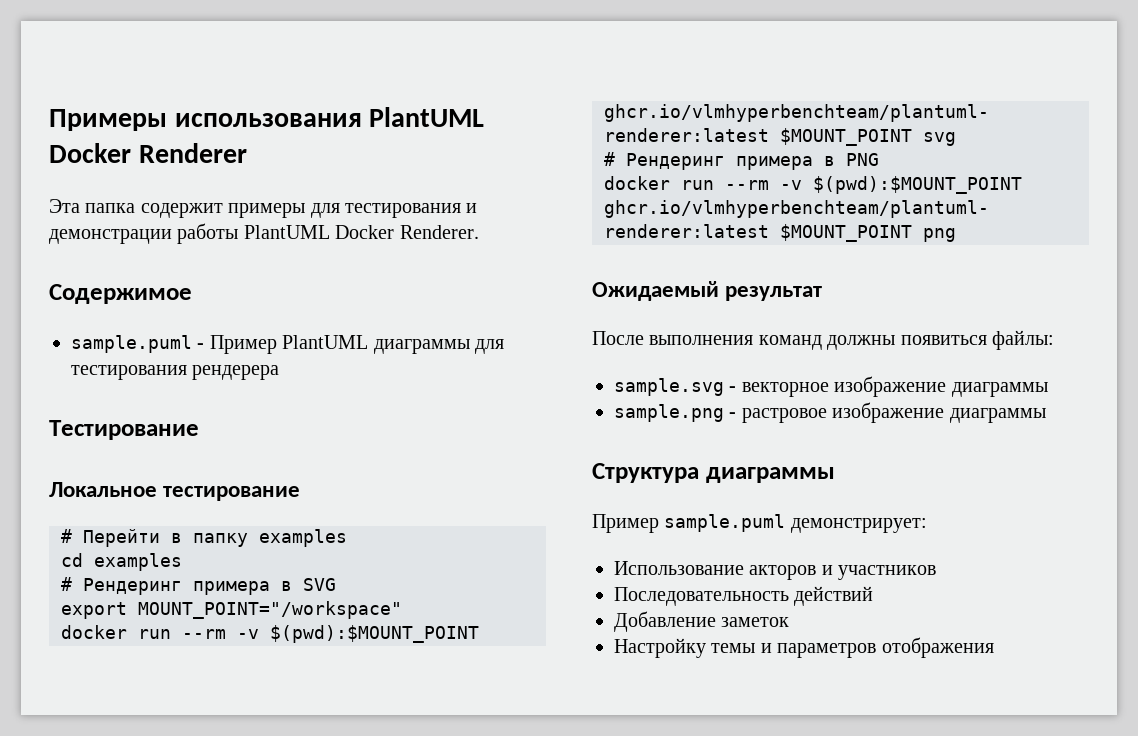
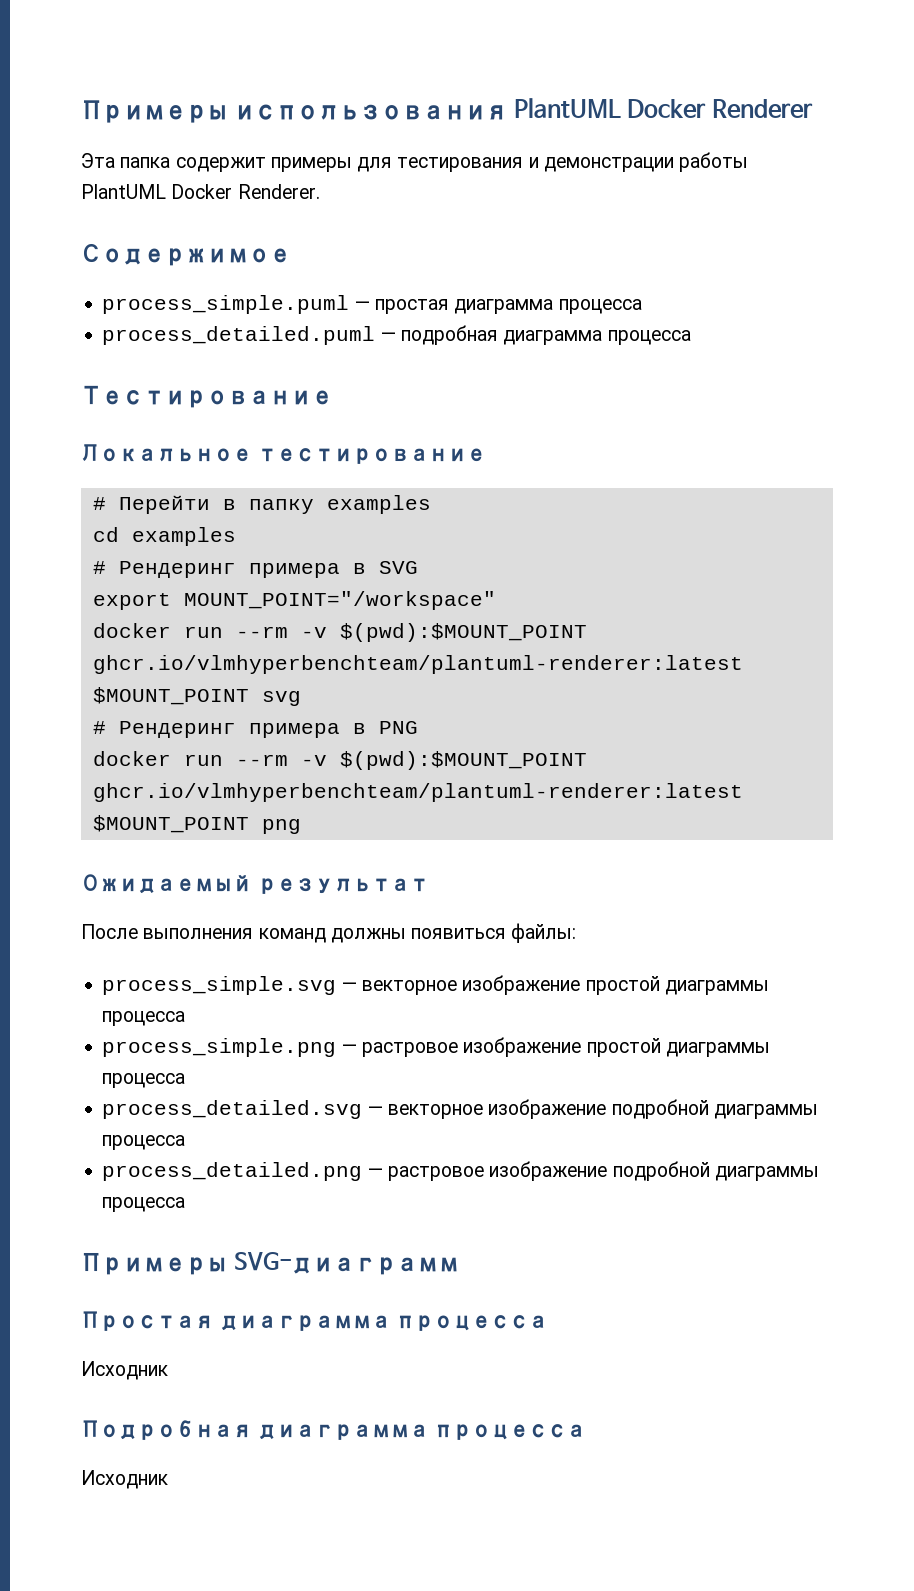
[71,335,504,354] [71,365,280,380] sample.puml - Пример PlantUML диаграммы для тестирования рендерера -> [102,295,642,314] [102,325,691,345] process_simple.puml — простая диаграмма процесса // process_detailed.puml — подробная диаграмма процесса
[614,376,1048,397] [614,402,1046,423] [592,463,835,483] [592,514,927,533] [614,561,937,580] [614,586,874,606] [614,611,790,632] [614,637,994,658] sample.svg - векторное изображение диаграммы // sample.png - растровое изображение диаграммы // Структура диаграммы // Пример sample.puml демонстрирует: // Использование акторов и участников // Последовательность действий // Добавление заметок // Настройку темы и параметров отображения -> [102,975,769,995] [102,1011,186,1026] [102,1037,770,1057] [102,1073,186,1088] [102,1099,818,1119] [102,1135,186,1150] [102,1161,819,1181] [102,1197,186,1212] [81,1252,461,1275] [81,1311,549,1331] [81,1361,168,1380] [81,1420,587,1440] [81,1470,168,1489] process_simple.svg — векторное изображение простой диаграммы процесса // process_simple.png — растровое изображение простой диаграммы процесса // process_detailed.svg — векторное изображение подробной диаграммы процесса // process_detailed.png — растровое изображение подробной диаграммы процесса // Примеры SVG-диаграмм // Простая диаграмма процесса // Исходник // Подробная диаграмма процесса // Исходник

